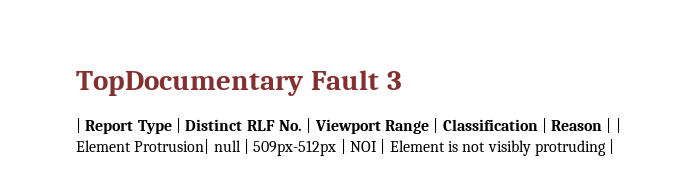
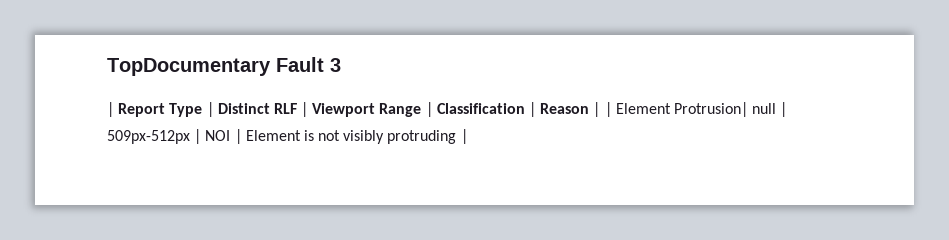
[278,120,302,131] No. -> (297, 108) none

